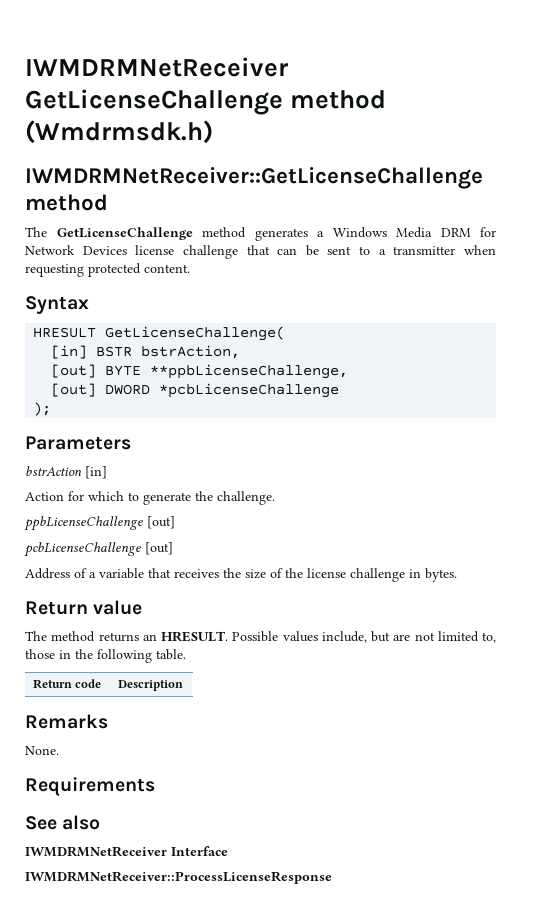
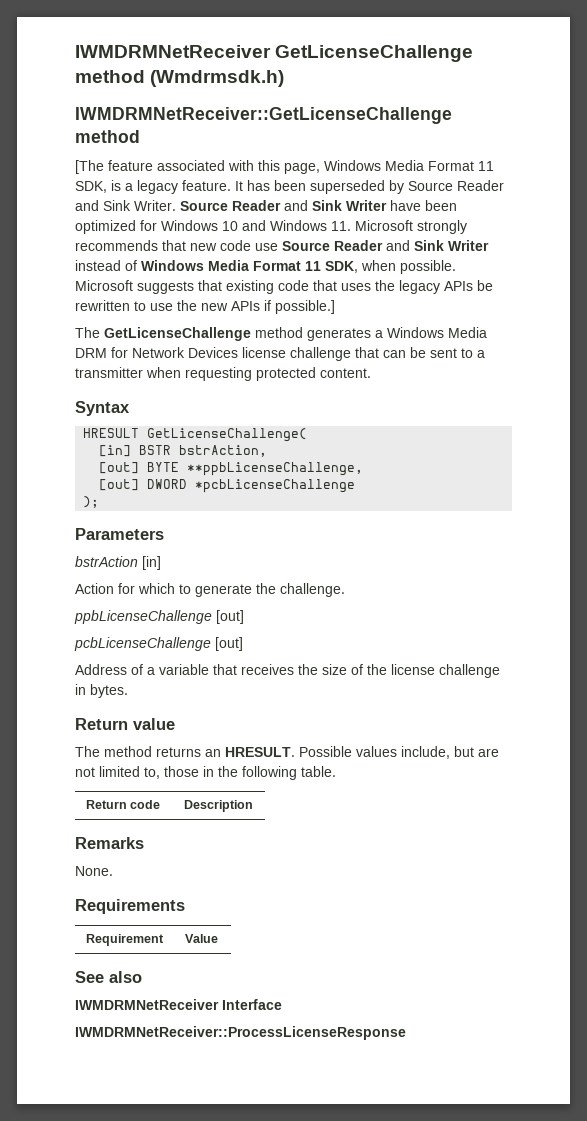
(108, 202) none -> [75,160,494,174] [75,180,504,194] [75,200,457,211] [75,220,467,234] [75,240,489,251] [75,260,456,274] [75,280,493,294] [75,300,335,314] // [The feature associated with this page, Windows Media Format 11 SDK, is a legacy feature. It has been superseded by Source Reader and Sink Writer. Source Reader and Sink Writer have been optimized for Windows 10 and Windows 11. Microsoft strongly recommends that new code use Source Reader and Sink Writer instead of Windows Media Format 11 SDK, when possible. Microsoft suggests that existing code that uses the legacy APIs be rewritten to use the new APIs if possible.]
(155, 786) none -> [85,934,164,946] [184,934,218,943] // Requirement | Value

